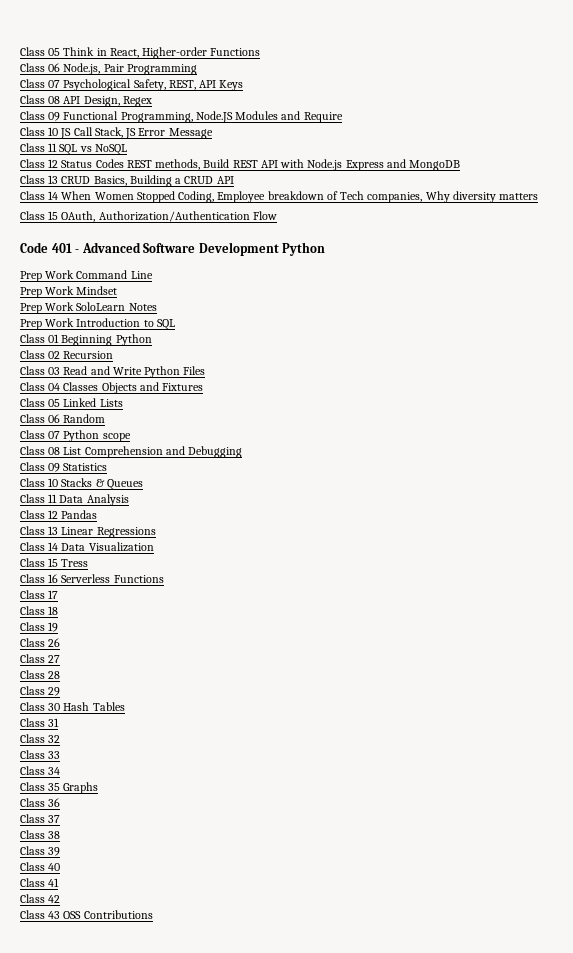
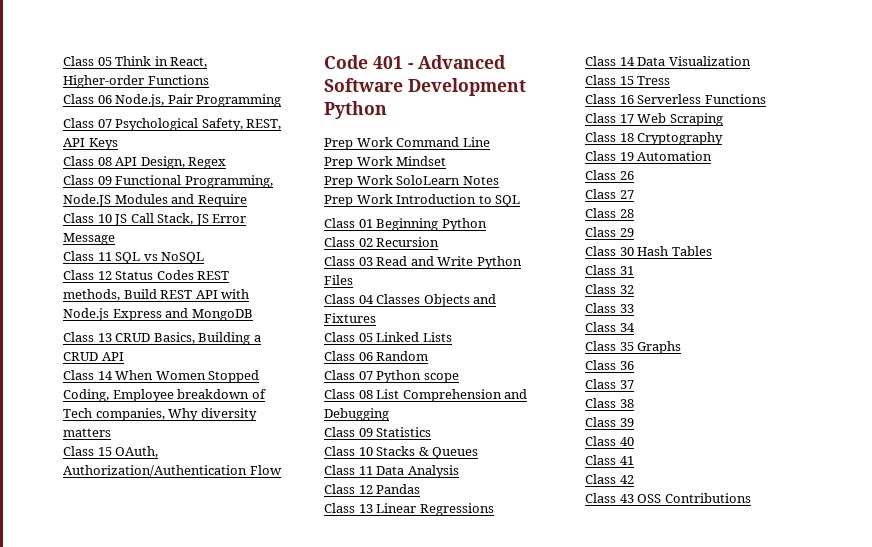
(59, 594) none -> [637,113,723,126] Web Scraping
(59, 610) none -> [637,132,724,145] Cryptography
(59, 627) none -> [637,151,713,161] Automation

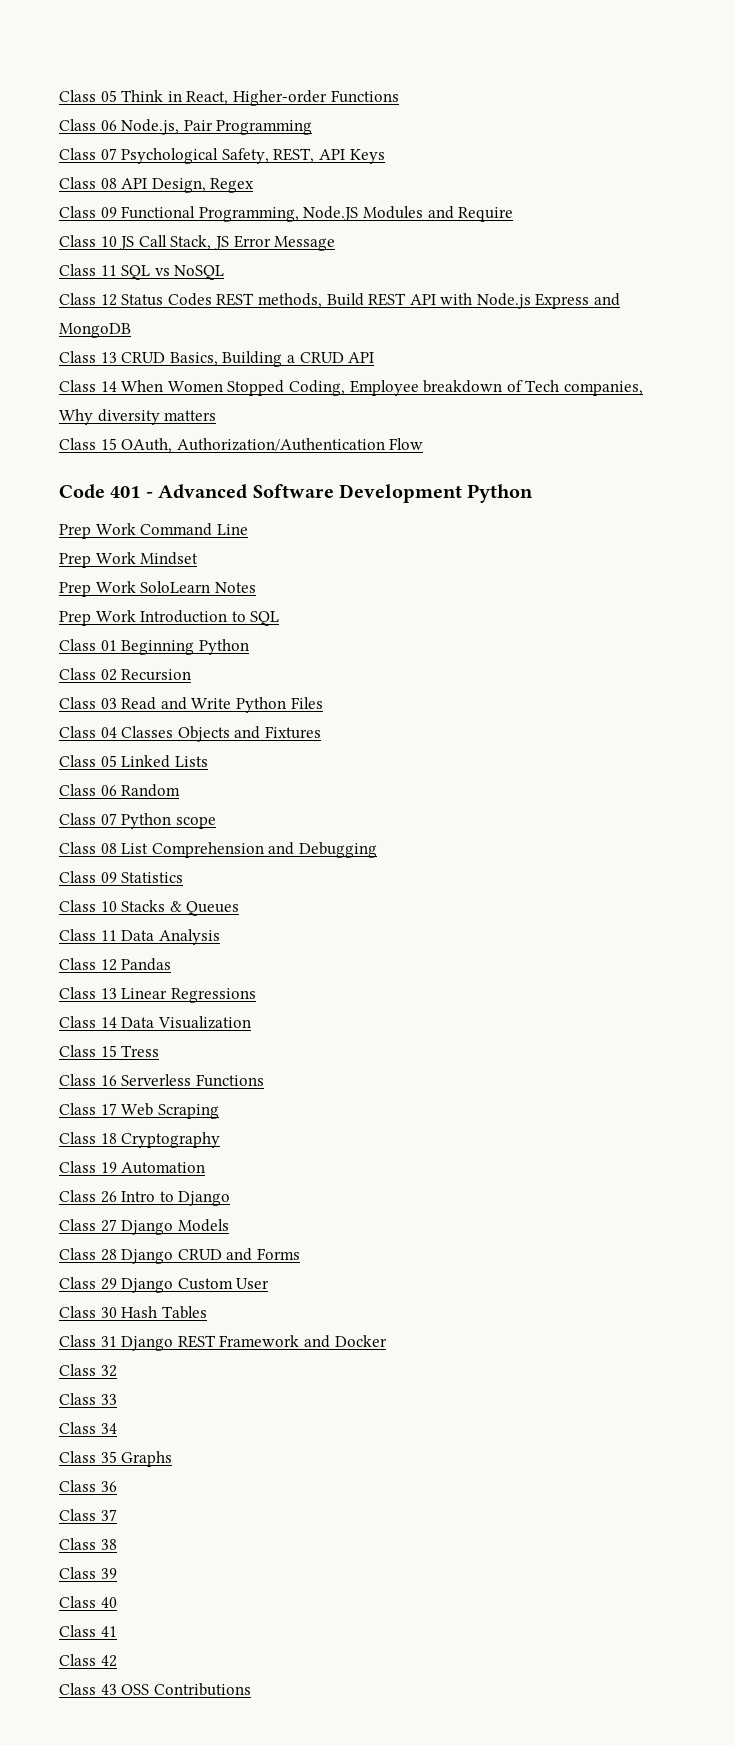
(634, 175) none -> [121,1191,231,1206] Intro to Django
(634, 194) none -> [121,1219,229,1235] Django Models
(634, 213) none -> [121,1248,300,1264] Django CRUD and Forms
(634, 232) none -> [121,1278,270,1293] Django Custom User
(634, 270) none -> [121,1335,387,1351] Django REST Framework and Docker

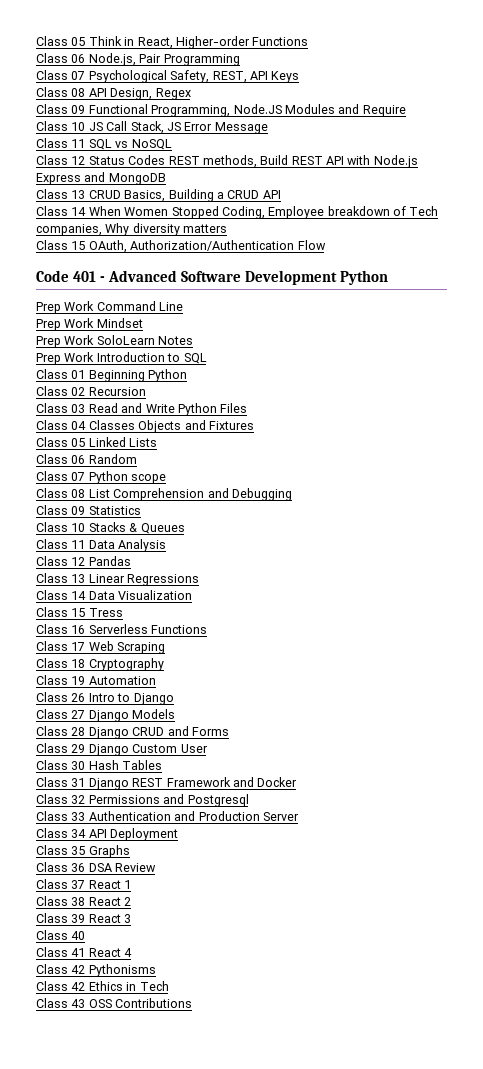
(117, 1371) none -> [88,794,249,807] Permissions and Postgresql
(117, 1399) none -> [88,811,299,821] Authentication and Production Server
(117, 1428) none -> [88,828,179,841] API Deployment
(117, 1486) none -> [88,863,157,872] DSA Review
(117, 1515) none -> [88,880,132,889] React 1
(117, 1544) none -> [88,897,132,906] React 2
(117, 1573) none -> [88,914,132,923] React 3
[59,1654,117,1667] // Class 42 -> [88,948,133,957] [36,964,156,977] [36,981,169,991] React 4 // Class 42 Pythonisms // Class 42 Ethics in Tech

